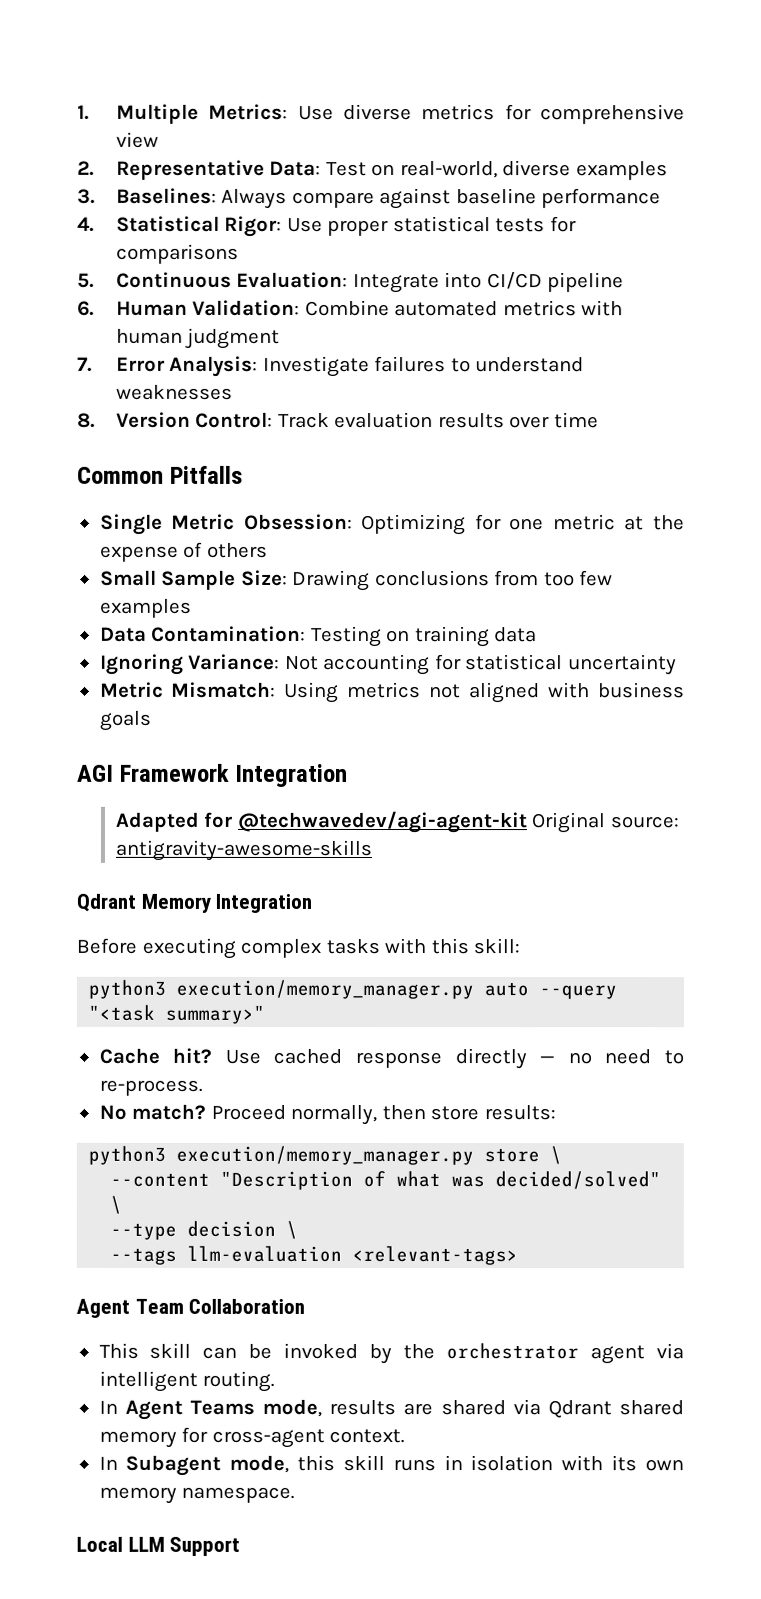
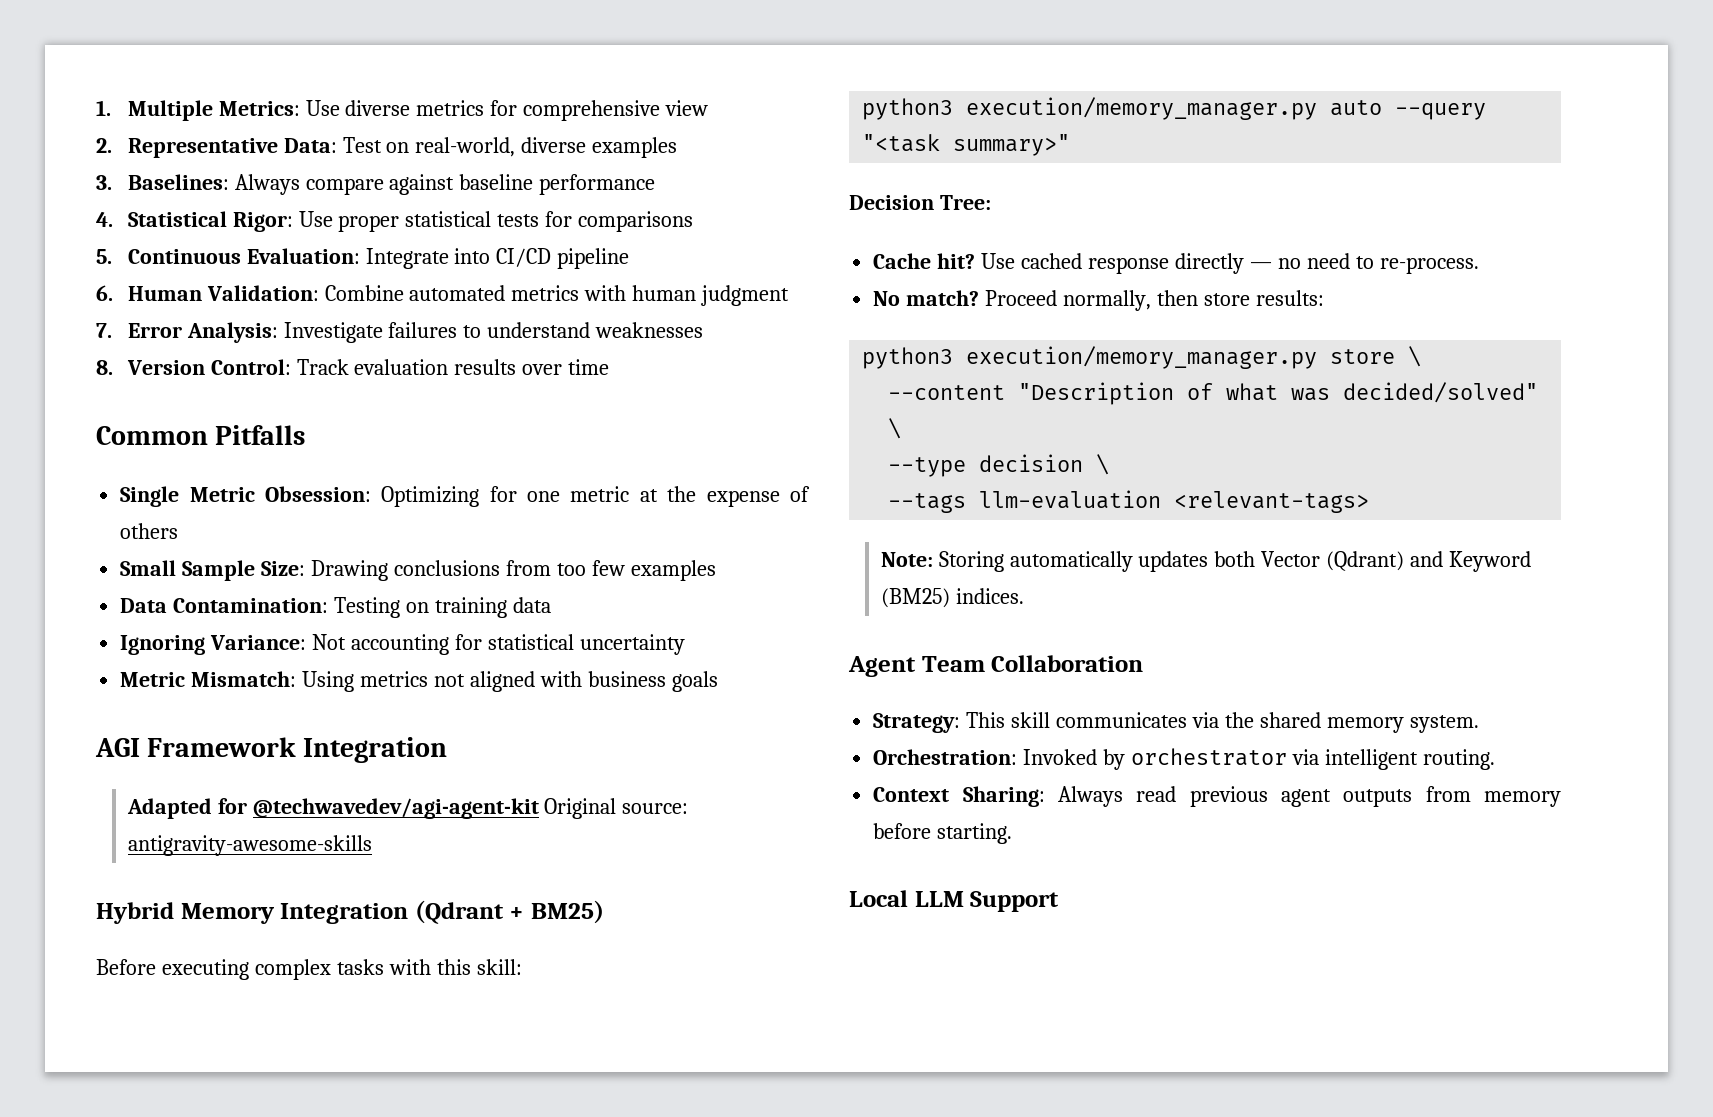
[76,893,136,912] Qdrant -> [96,902,174,924] Hybrid
(313, 903) none -> [414,900,605,924] (Qdrant + BM25)
(266, 1014) none -> [849,195,991,210] // Decision Tree:
(519, 1255) none -> [880,551,1532,572] [880,588,1024,608] // Note: Storing automatically updates both Vector (Qdrant) and Keyword (BM25) indices.
(306, 1306) none -> [873,713,961,733] Strategy:
[202,1342,685,1365] [98,1370,276,1392] [98,1398,685,1420] [98,1426,406,1448] [98,1454,685,1476] [98,1486,296,1504] can be invoked by the orchestrator agent via intelligent routing. // In Agent Teams mode, results are shared via Qdrant shared memory for cross-agent context. // In Subagent mode, this skill runs in isolation with its own memory namespace. -> [1056,712,1479,733] [873,748,1495,770] [873,786,1561,807] [873,823,1013,844] communicates via the shared memory system. // Orchestration: Invoked by orchestrator via intelligent routing. // Context Sharing: Always read previous agent outputs from memory before starting.

